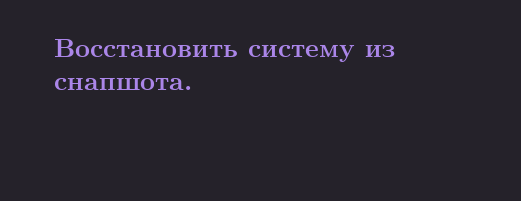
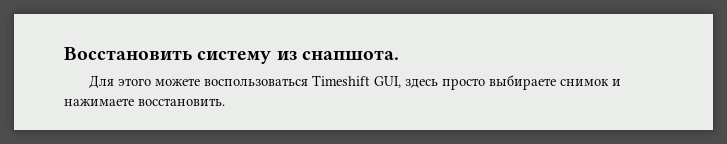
(192, 84) none -> [89,75,622,90] [64,98,225,106] // Для этого можете воспользоваться Timeshift GUI, здесь просто выбираете снимок и нажимаете восстановить.

